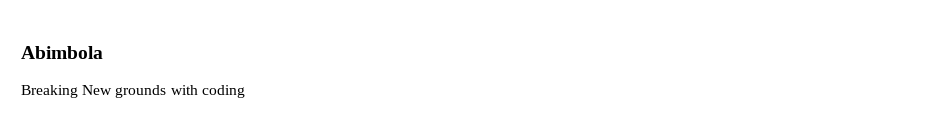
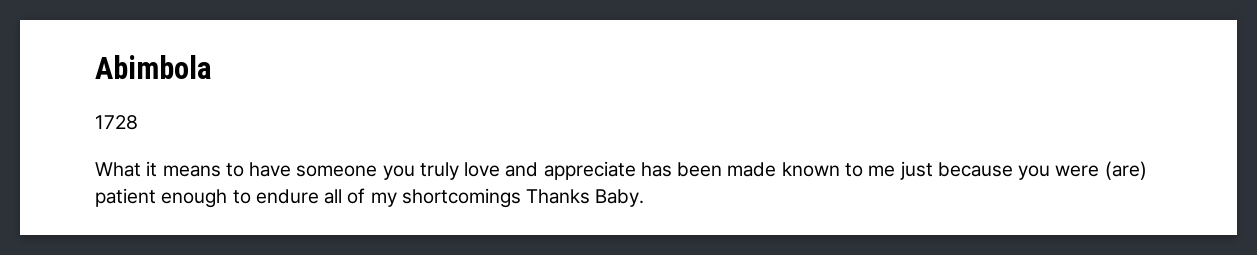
[21,85,245,98] Breaking New grounds with coding -> [95,115,138,130] [95,161,1147,180] [95,188,645,208] 1728 // What it means to have someone you truly love and appreciate has been made known to me just because you were (are) patient enough to endure all of my shortcomings Thanks Baby.

